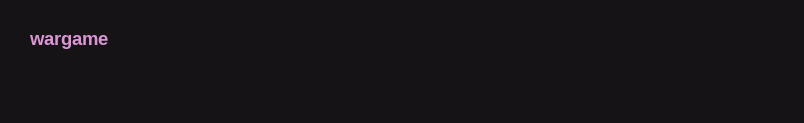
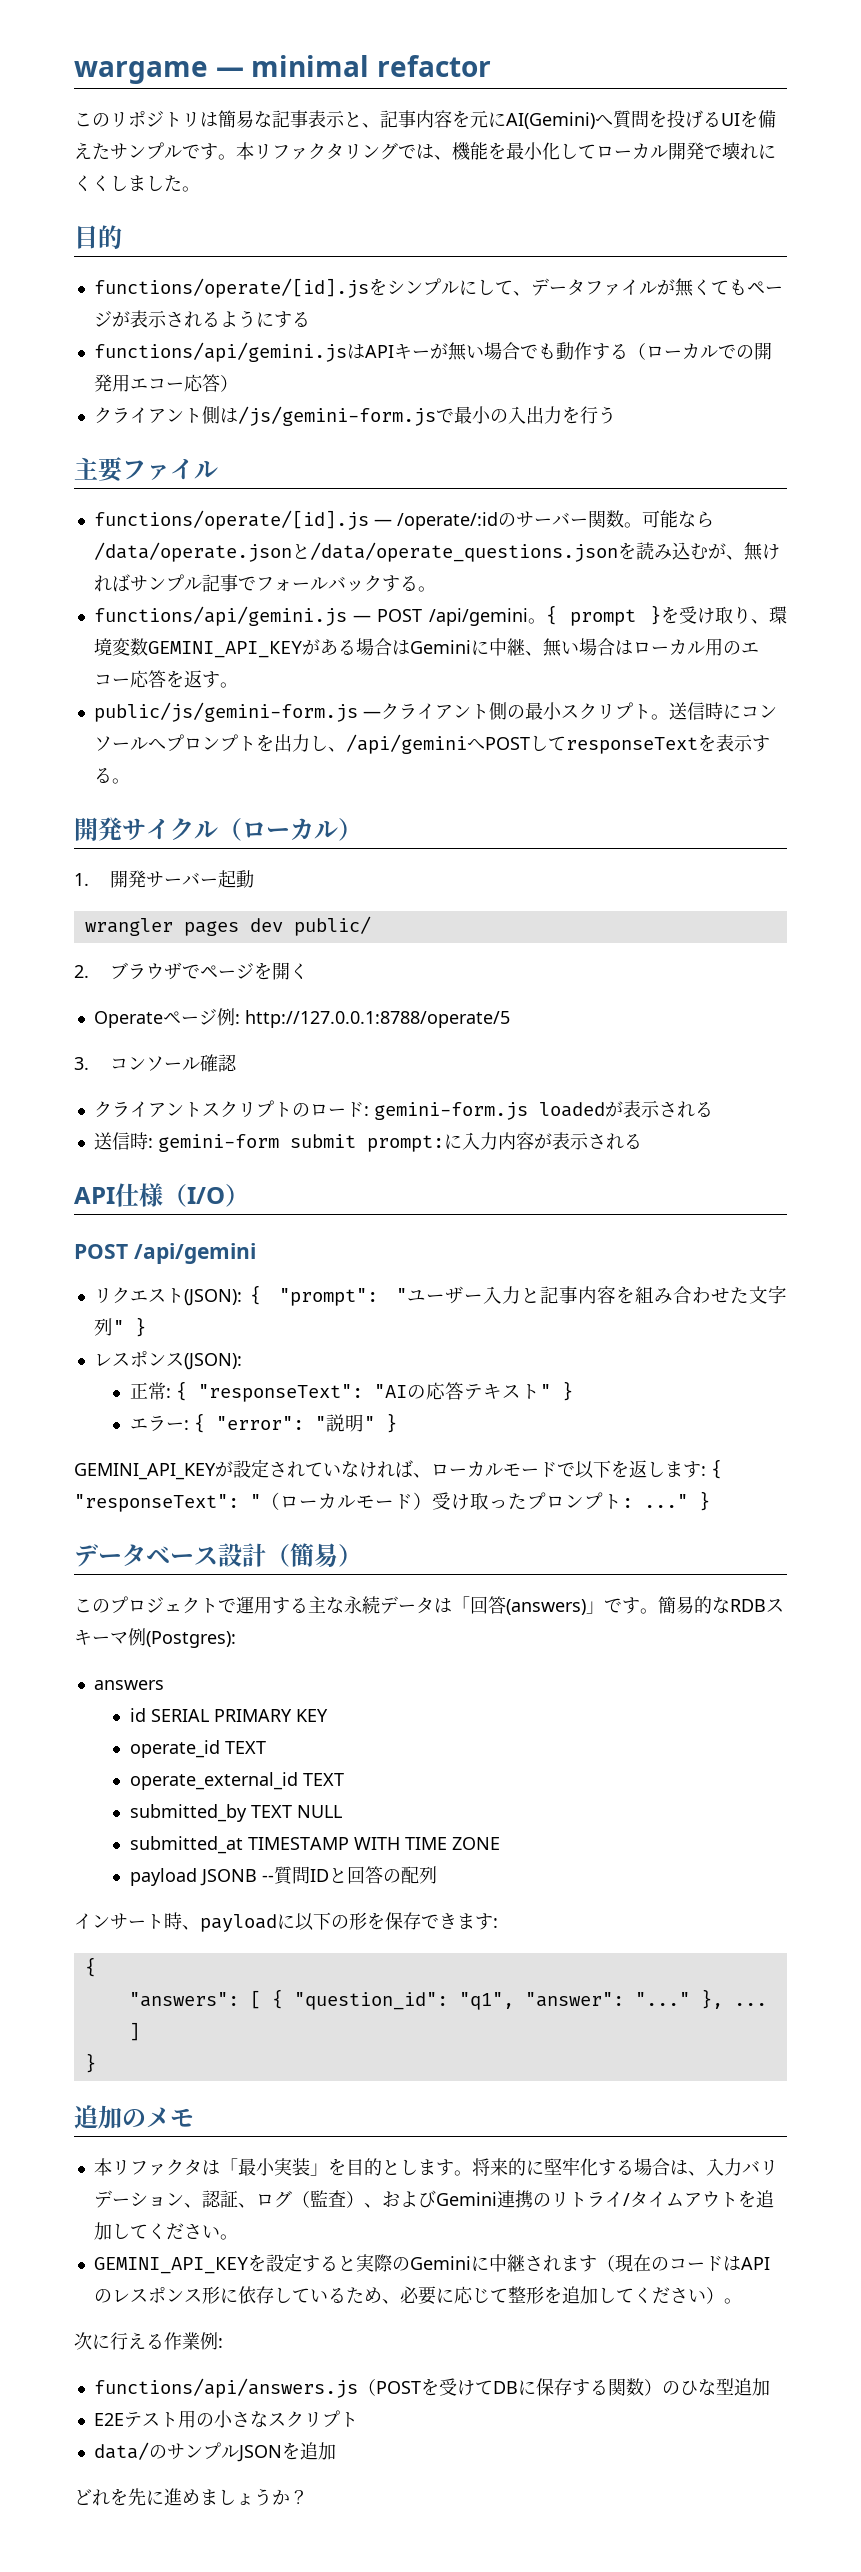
(108, 41) none -> [215,55,491,77] [74,110,776,129] [74,142,776,161] [74,175,200,192] [74,225,122,249] [93,278,783,298] [93,310,310,328] [93,342,772,362] [93,374,238,392] [93,406,616,426] [74,457,218,482] [93,510,714,530] [93,542,780,562] [93,574,436,592] [93,605,787,626] [93,638,759,658] [93,670,238,688] [93,702,777,722] [93,734,770,754] [93,768,130,784] [74,817,362,841] [74,870,254,888] [84,916,371,936] [74,962,308,980] [93,1008,510,1028] [74,1054,237,1072] [93,1100,713,1120] [93,1132,642,1152] [74,1183,249,1207] [74,1243,256,1264] [93,1285,787,1306] [93,1317,146,1337] [93,1351,242,1370] [129,1381,573,1402] [129,1413,397,1433] [74,1459,722,1480] [74,1491,710,1512] [74,1543,362,1568] [74,1596,784,1615] [74,1628,236,1648] [93,1680,164,1690] [129,1708,328,1722] [129,1740,266,1758] [129,1772,344,1790] [129,1804,342,1822] [129,1836,500,1854] [129,1866,437,1886] [74,1912,498,1932] [84,1957,96,1977] [128,1989,767,2010] [128,2022,140,2041] [84,2053,96,2073] [74,2105,194,2129] [93,2157,778,2176] [93,2190,774,2208] [93,2222,238,2240] [93,2253,770,2274] [93,2286,742,2305] [74,2332,223,2350] [93,2378,770,2398] [93,2410,358,2428] [93,2442,336,2462] [74,2488,308,2506] — minimal refactor // このリポジトリは簡易な記事表示と、記事内容を元にAI(Gemini)へ質問を投げるUIを備えたサンプルです。本リファクタリングでは、機能を最小化してローカル開発で壊れにくくしました。 // 目的 // functions/operate/[id].jsをシンプルにして、データファイルが無くてもページが表示されるようにする // functions/api/gemini.jsはAPIキーが無い場合でも動作する（ローカルでの開発用エコー応答） // クライアント側は/js/gemini-form.jsで最小の入出力を行う // 主要ファイル // functions/operate/[id].js — /operate/:idのサーバー関数。可能なら/data/operate.jsonと/data/operate_questions.jsonを読み込むが、無ければサンプル記事でフォールバックする。 // functions/api/gemini.js — POST /api/gemini。{ prompt }を受け取り、環境変数GEMINI_API_KEYがある場合はGeminiに中継、無い場合はローカル用のエコー応答を返す。 // public/js/gemini-form.js —クライアント側の最小スクリプト。送信時にコンソールへプロンプトを出力し、/api/geminiへPOSTしてresponseTextを表示する。 // 開発サイクル（ローカル） // 1.開発サーバー起動 // wrangler pages dev public/ // 2.ブラウザでページを開く // Operateページ例: http://127.0.0.1:8788/operate/5 // 3.コンソール確認 // クライアントスクリプトのロード: gemini-form.js loadedが表示される // 送信時: gemini-form submit prompt:に入力内容が表示される // API仕様（I/O） // POST /api/gemini // リクエスト(JSON): { "prompt": "ユーザー入力と記事内容を組み合わせた文字列" } // レスポンス(JSON): // 正常: { "responseText": "AIの応答テキスト" } // エラー: { "error": "説明" } // GEMINI_API_KEYが設定されていなければ、ローカルモードで以下を返します: { "responseText": "（ローカルモード）受け取ったプロンプト: ..." } // データベース設計（簡易） // このプロジェクトで運用する主な永続データは「回答(answers)」です。簡易的なRDBスキーマ例(Postgres): // answers // id SERIAL PRIMARY KEY // operate_id TEXT // operate_external_id TEXT // submitted_by TEXT NULL // submitted_at TIMESTAMP WITH TIME ZONE // payload JSONB --質問IDと回答の配列 // インサート時、payloadに以下の形を保存できます: // { // "answers": [ { "question_id": "q1", "answer": "..." }, ... ] // } // 追加のメモ // 本リファクタは「最小実装」を目的とします。将来的に堅牢化する場合は、入力バリデーション、認証、ログ（監査）、およびGemini連携のリトライ/タイムアウトを追加してください。 // GEMINI_API_KEYを設定すると実際のGeminiに中継されます（現在のコードはAPIのレスポンス形に依存しているため、必要に応じて整形を追加してください）。 // 次に行える作業例: // functions/api/answers.js（POSTを受けてDBに保存する関数）のひな型追加 // E2Eテスト用の小さなスクリプト // data/のサンプルJSONを追加 // どれを先に進めましょうか？

